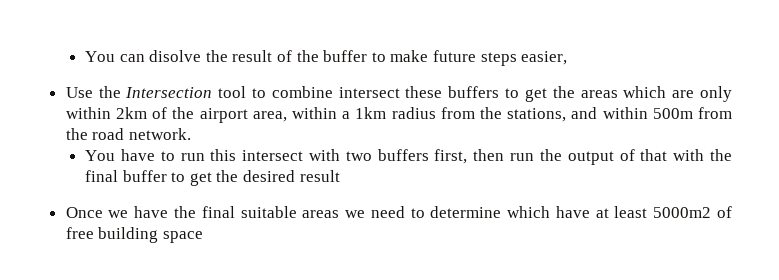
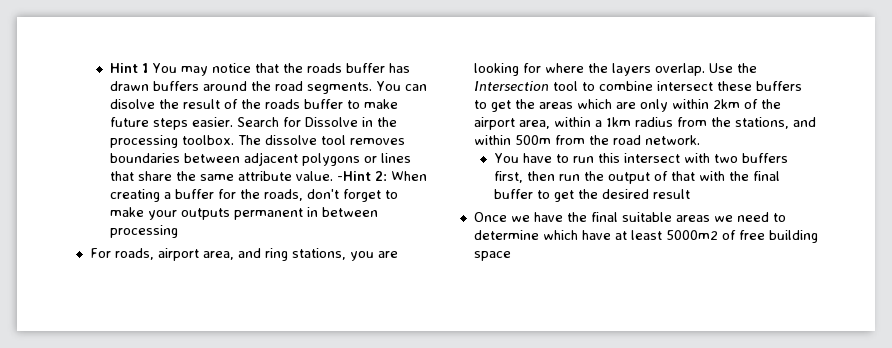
(85, 56) none -> [110,63,411,76] [110,81,373,94] Hint 1 You may notice that the roads buffer has drawn buffers around the road segments.
(319, 56) none -> [265,99,301,109] roads
[521,51,568,65] easier, // -> [192,117,398,127] [110,135,406,148] [110,152,412,166] [110,171,428,181] [110,189,399,202] [110,207,379,220] [110,225,179,238] [89,248,398,261] [473,63,705,76] easier. Search for Dissolve in the processing toolbox. The dissolve tool removes boundaries between adjacent polygons or lines that share the same attribute value. -Hint 2: When creating a buffer for the roads, don't forget to make your outputs permanent in between processing // For roads, airport area, and ring stations, you are looking for where the layers overlap.

